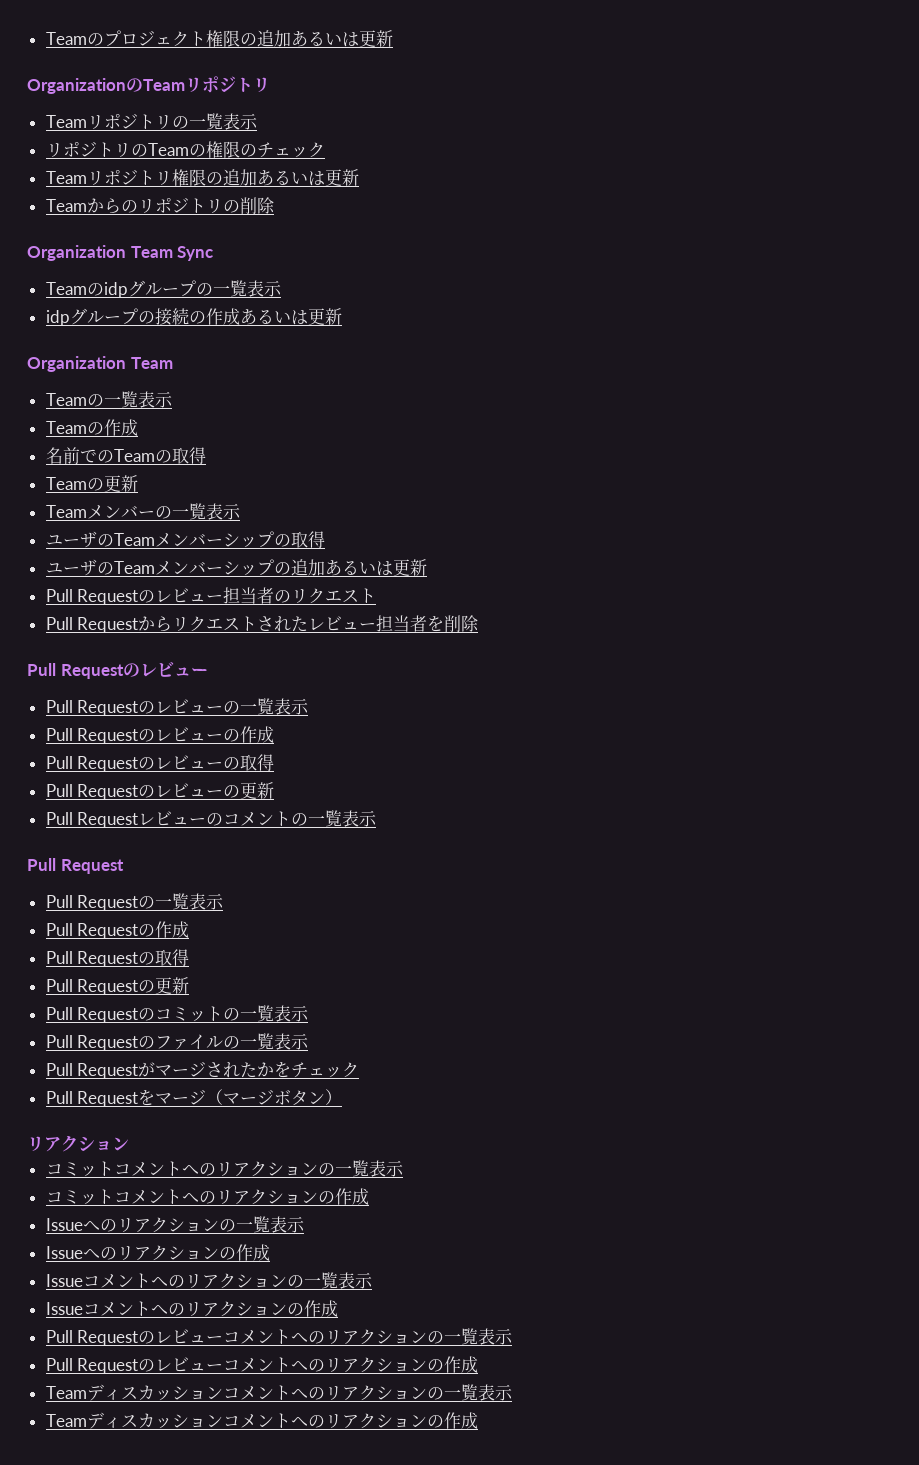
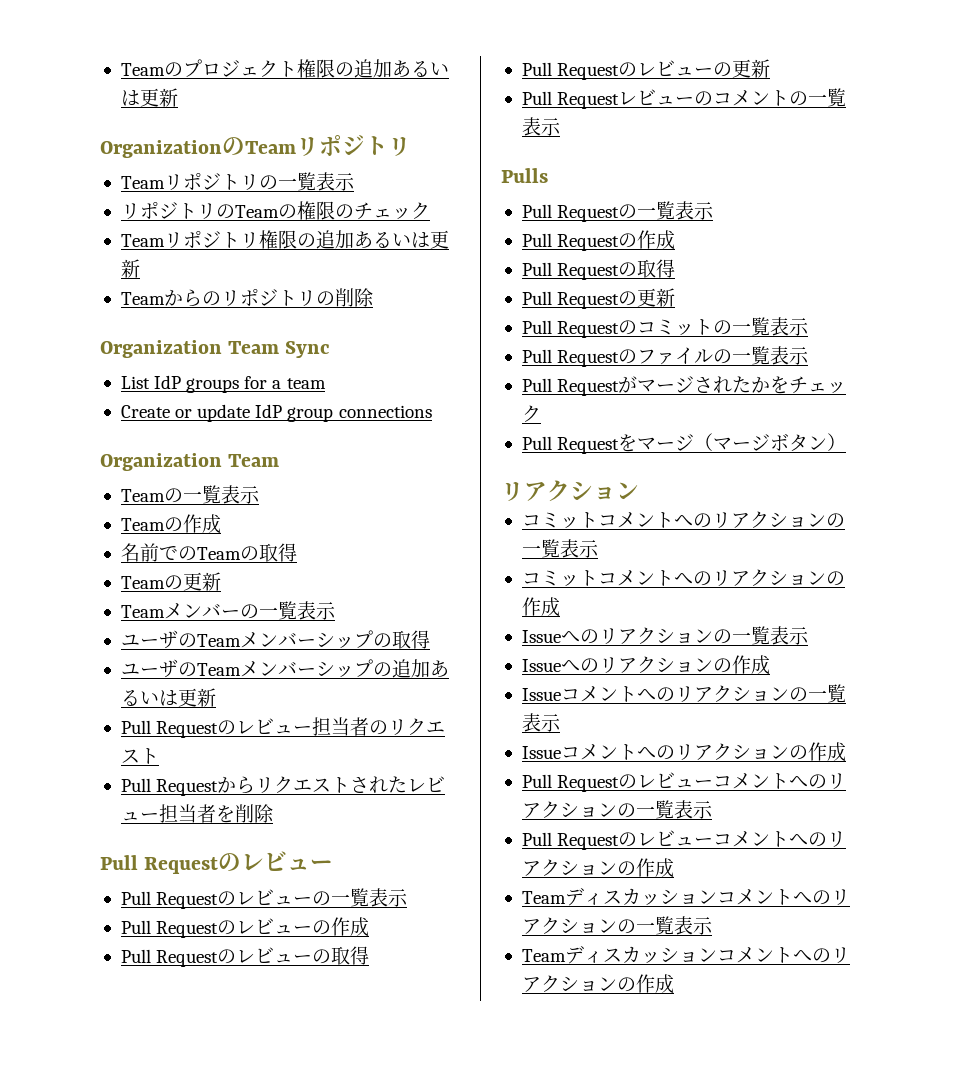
[45,280,282,298] [45,308,342,326] Teamのidpグループの一覧表示 // idpグループの接続の作成あるいは更新 -> [120,375,326,393] [120,404,432,422] List IdP groups for a team // Create or update IdP group connections
[27,858,124,874] Pull Request -> [501,168,548,183] Pulls

